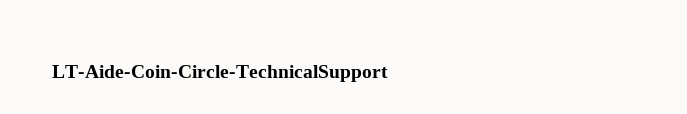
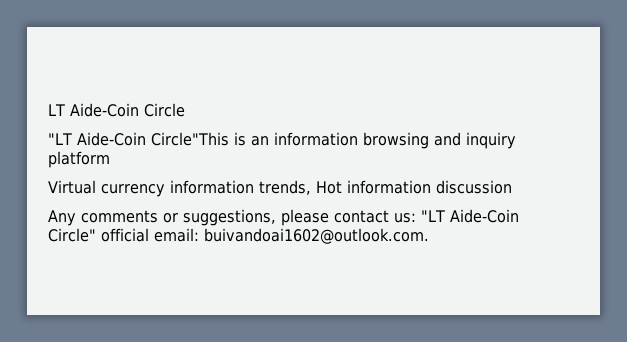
[52,65,388,82] LT-Aide-Coin-Circle-TechnicalSupport -> [48,103,185,117] [48,132,516,149] [48,151,110,168] [48,180,512,197] [48,209,519,226] [48,228,429,244] LT Aide-Coin Circle // "LT Aide-Coin Circle"This is an information browsing and inquiry platform // Virtual currency information trends, Hot information discussion // Any comments or suggestions, please contact us: "LT Aide-Coin Circle" official email: buivandoai1602@outlook.com.

